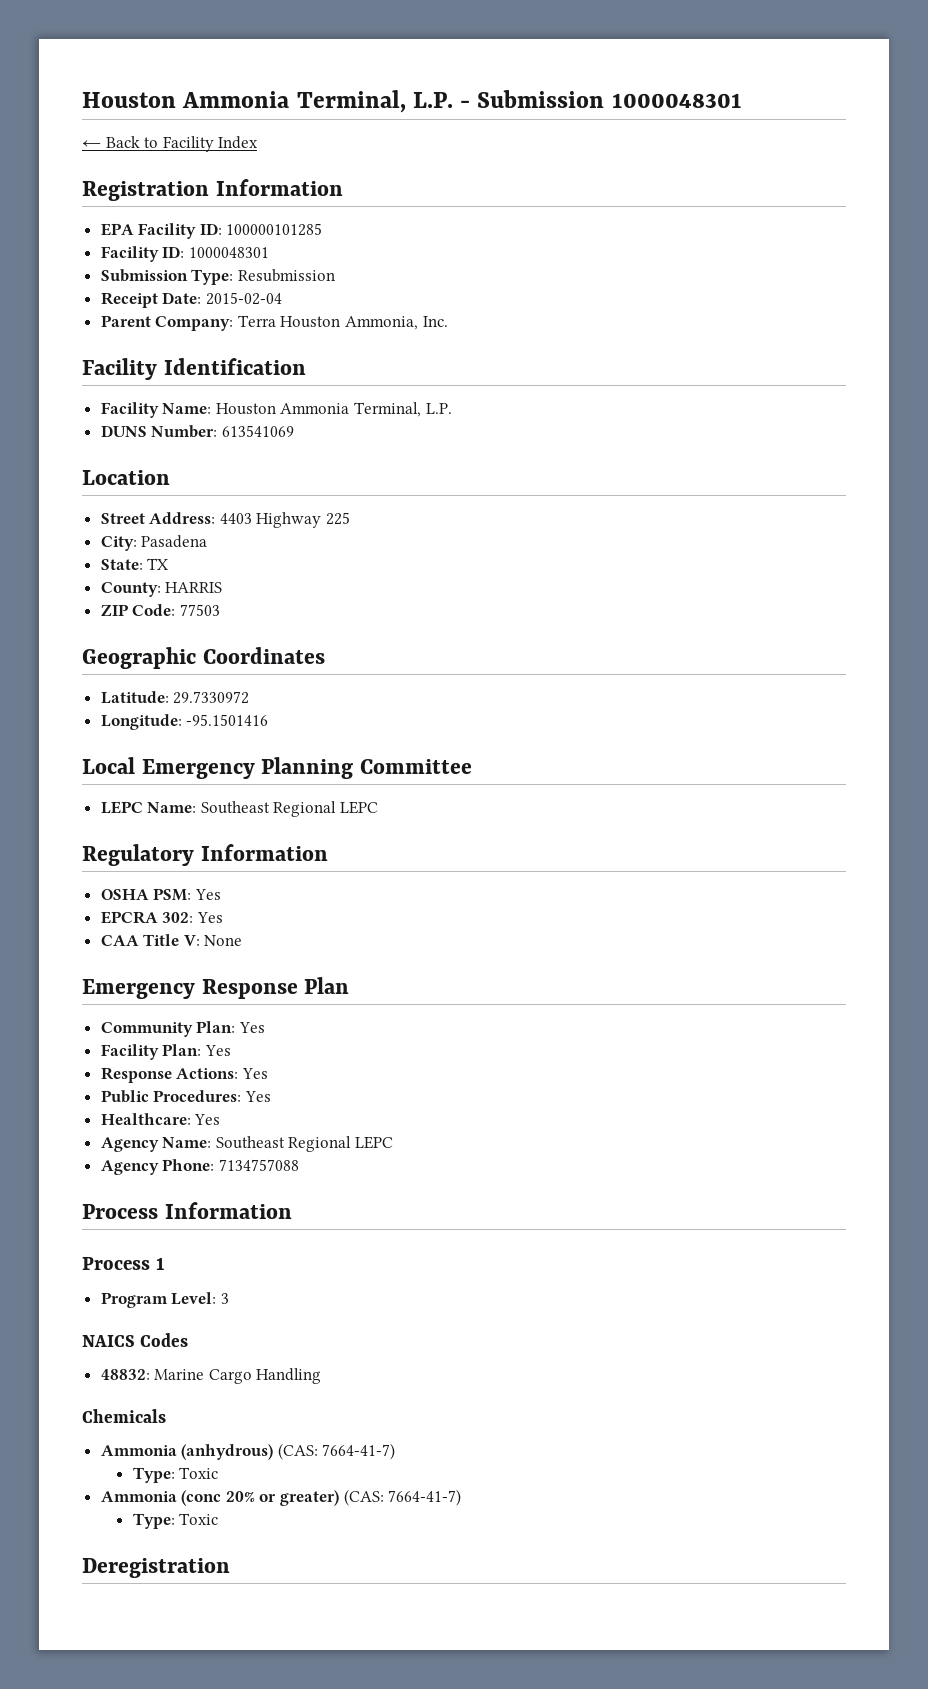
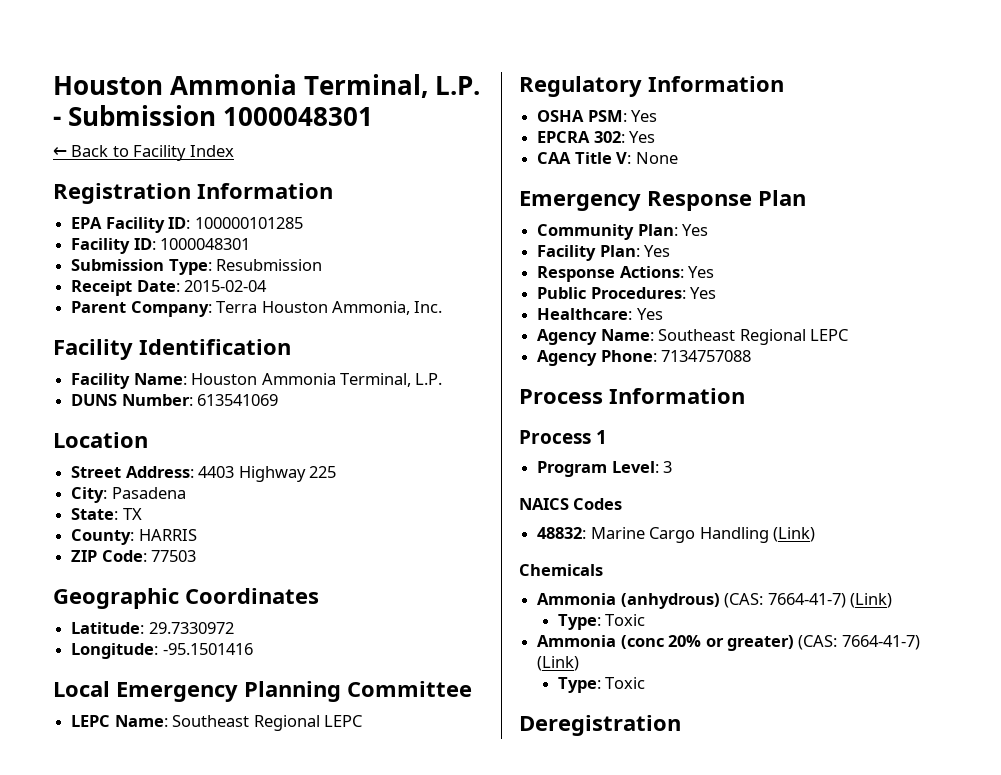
(322, 1376) none -> [772,527,815,542] (Link)
(396, 1451) none -> [849,593,892,608] (Link)
(462, 1497) none -> [537,656,580,671] (Link)

